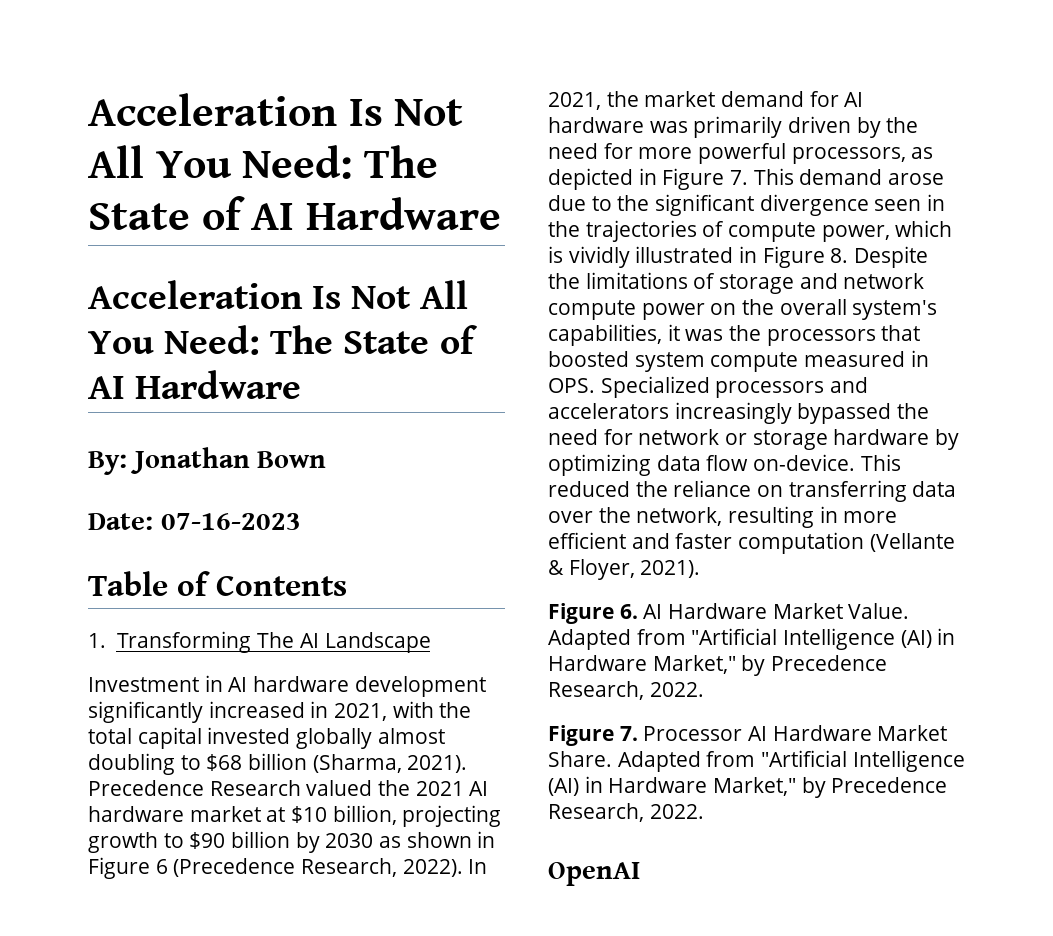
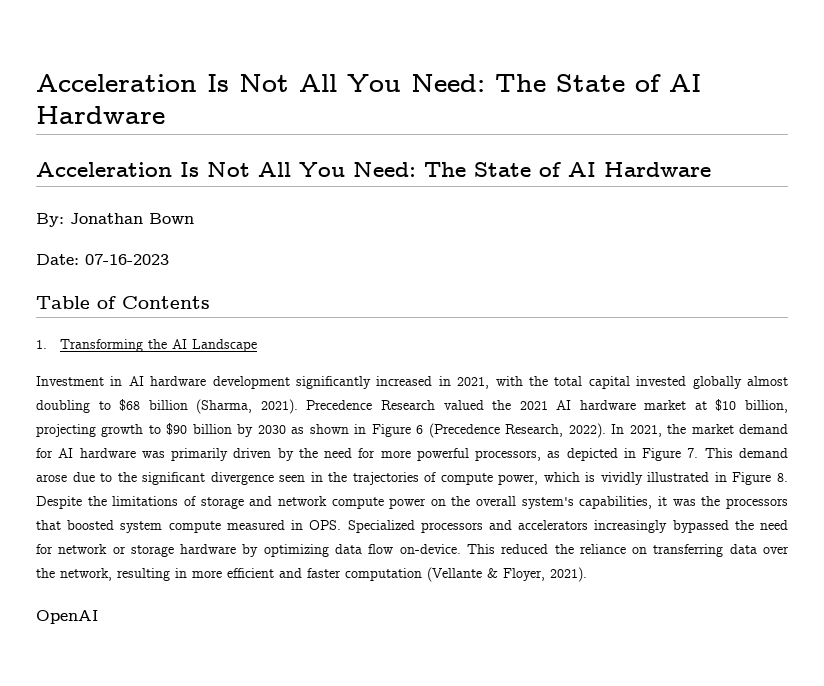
[257,632,295,648] The -> [148,339,168,349] the
[548,603,910,624] [548,628,956,650] [548,655,888,676] [548,681,704,700] [548,725,948,746] [548,750,965,772] [548,776,948,798] [548,803,704,822] // Figure 6. AI Hardware Market Value. Adapted from "Artificial Intelligence (AI) in Hardware Market," by Precedence Research, 2022. // Figure 7. Processor AI Hardware Market Share. Adapted from "Artificial Intelligence (AI) in Hardware Market," by Precedence Research, 2022. -> (587, 574) none

